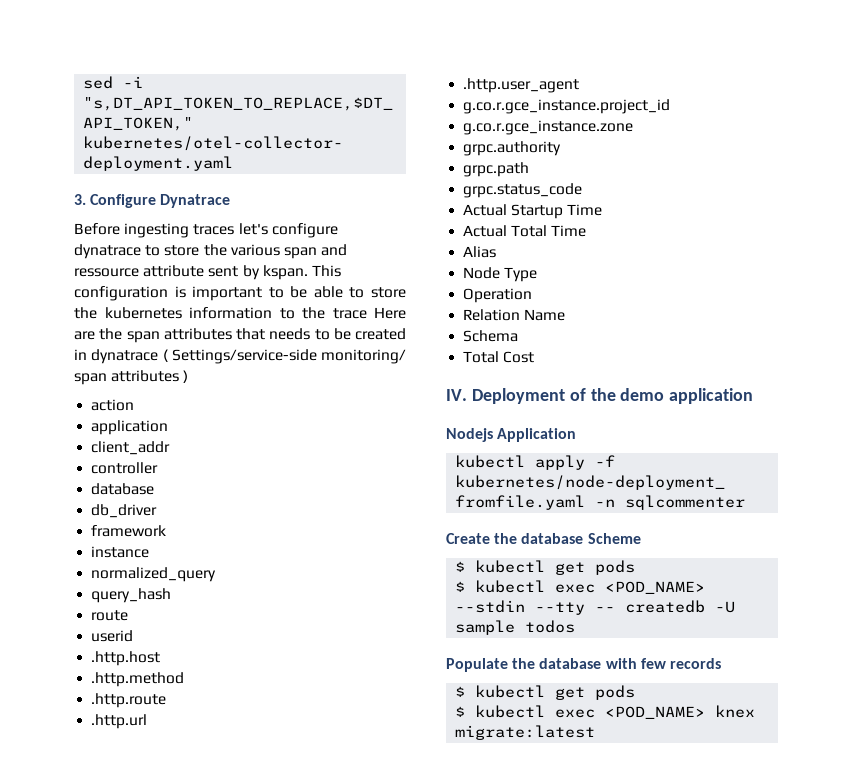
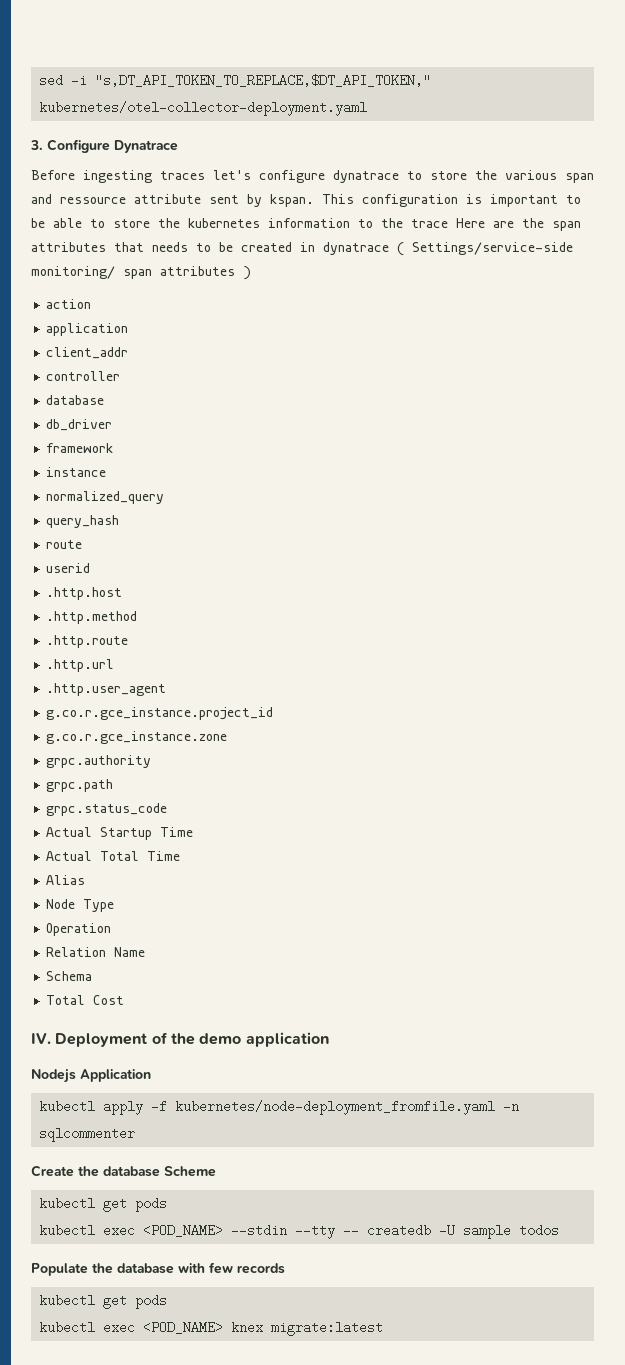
[455,560,636,575] [455,581,466,592] $ kubectl get pods // $ -> [39,1197,168,1212] kubectl get pods //
[455,685,636,700] [455,706,466,717] $ kubectl get pods // $ -> [39,1294,168,1309] kubectl get pods //

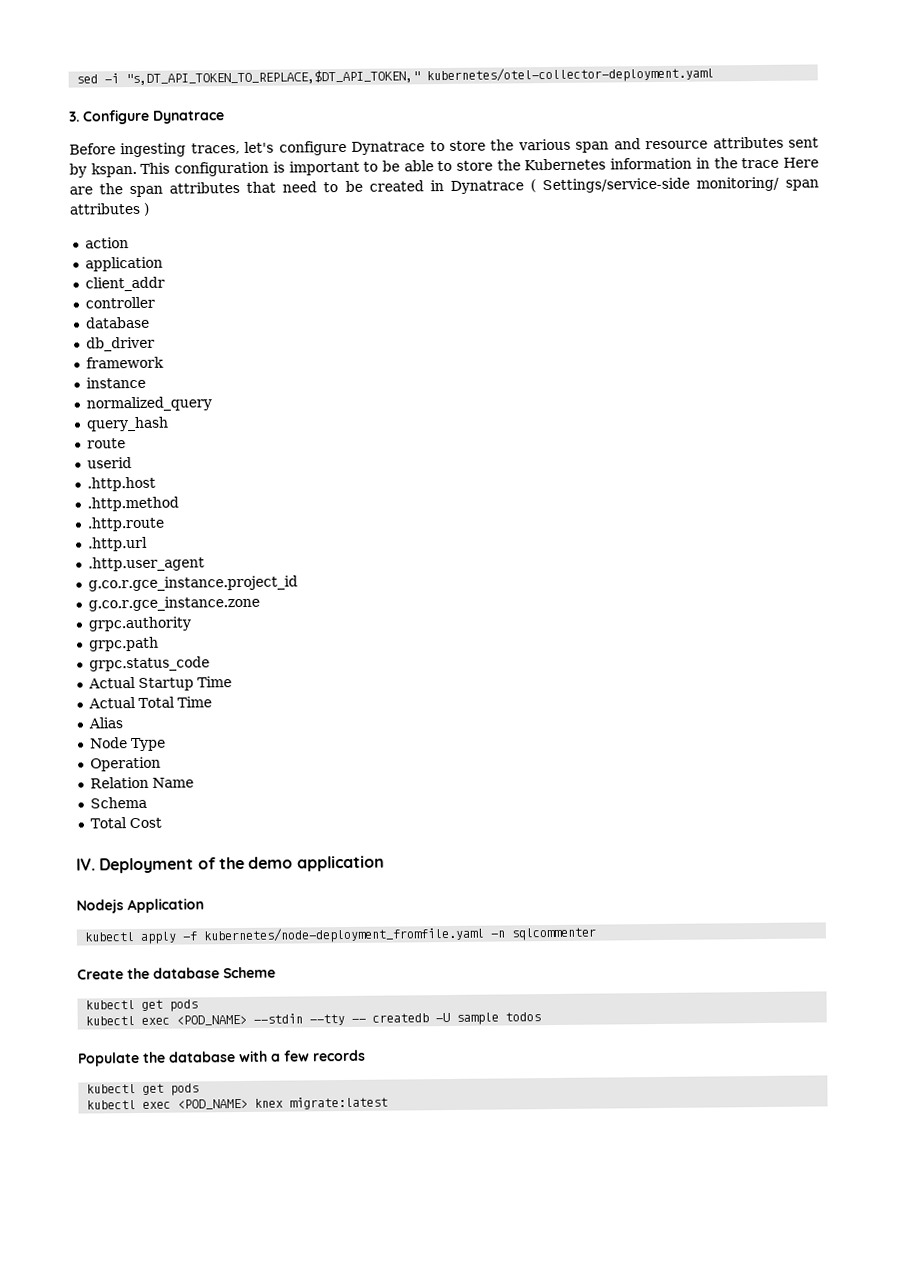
[160,171,205,180] traces -> [190,142,240,155] traces,
[333,170,399,183] dynatrace -> [351,141,426,155] Dynatrace
[60,194,201,204] ressource attribute -> [645,136,784,150] resource attributes
[188,218,373,228] kubernetes information to -> [524,157,710,171] Kubernetes information in
[152,242,188,252] needs -> [282,181,318,193] need
[323,242,389,255] dynatrace -> [449,180,524,194] Dynatrace
(205, 1268) none -> [271,1053,281,1062] a

